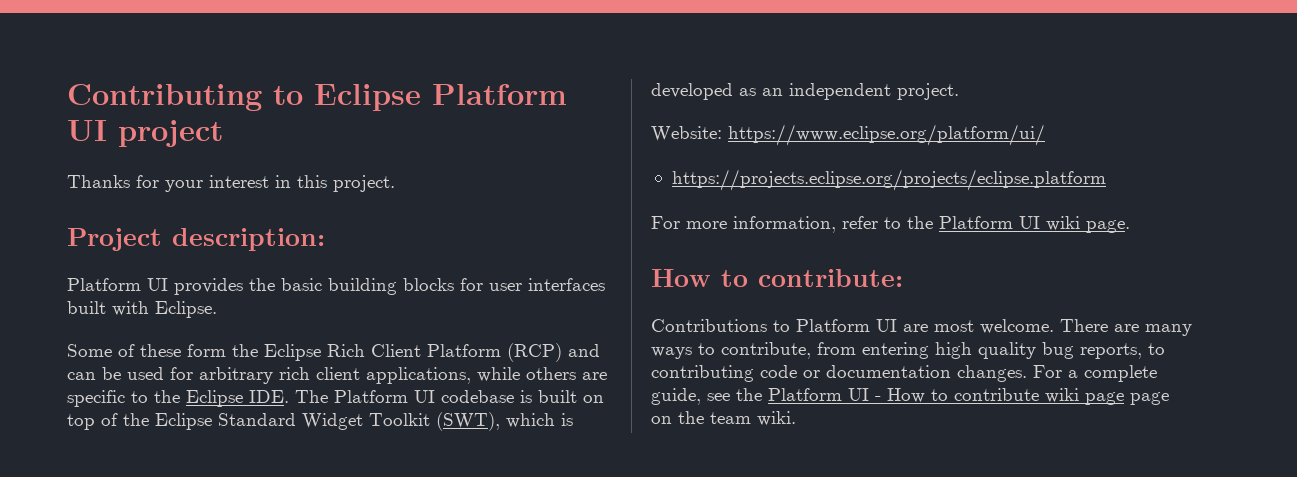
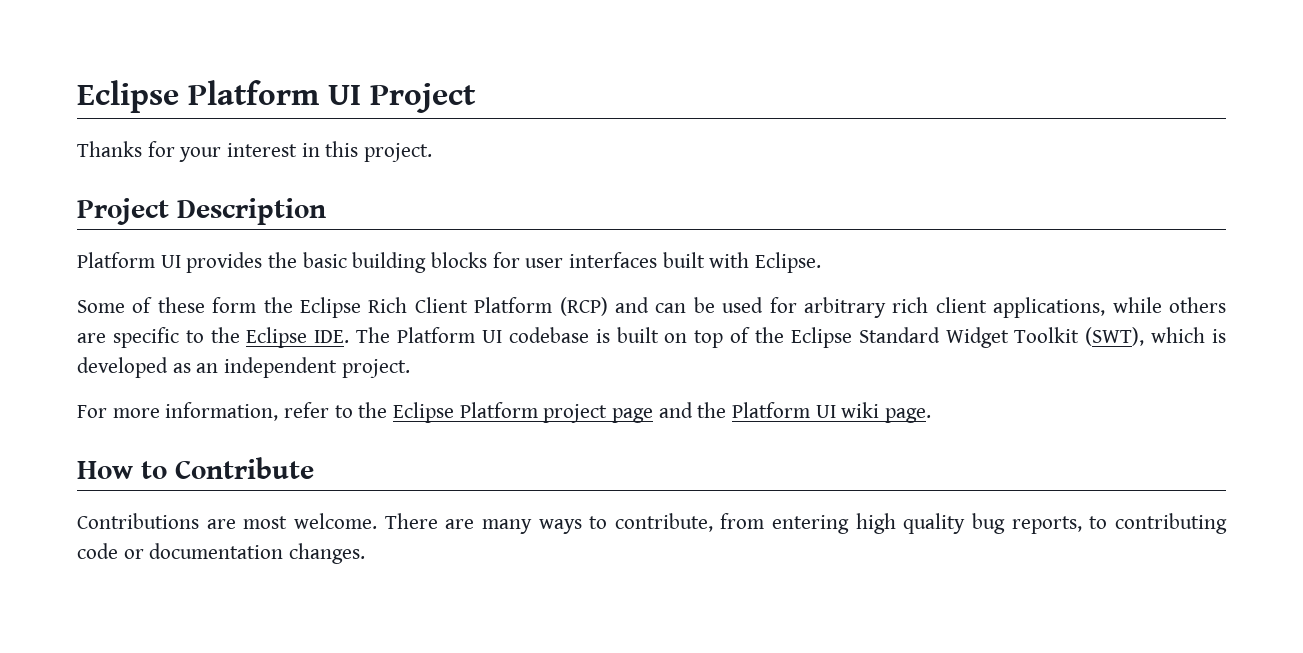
[67,84,303,111] Contributing to -> (77, 96) none
[118,120,223,147] project -> [370,83,476,113] Project
[172,228,325,251] description: -> [177,198,326,225] Description
[651,124,1045,146] [671,169,1106,191] // Website: https://www.eclipse.org/platform/ui/ // https://projects.eclipse.org/projects/eclipse.platform -> (410, 368) none
(933, 222) none -> [393,402,727,423] Eclipse Platform project page and the
[758,269,903,287] contribute: -> [175,457,314,479] Contribute
[773,319,897,332] to Platform UI -> (199, 521) none
[1033,365,1157,382] [651,388,1169,405] [651,411,796,426] For a complete guide, see the Platform UI - How to contribute wiki page page on the team wiki. -> (366, 553) none

